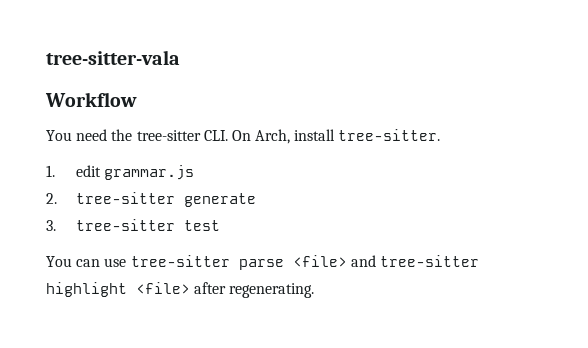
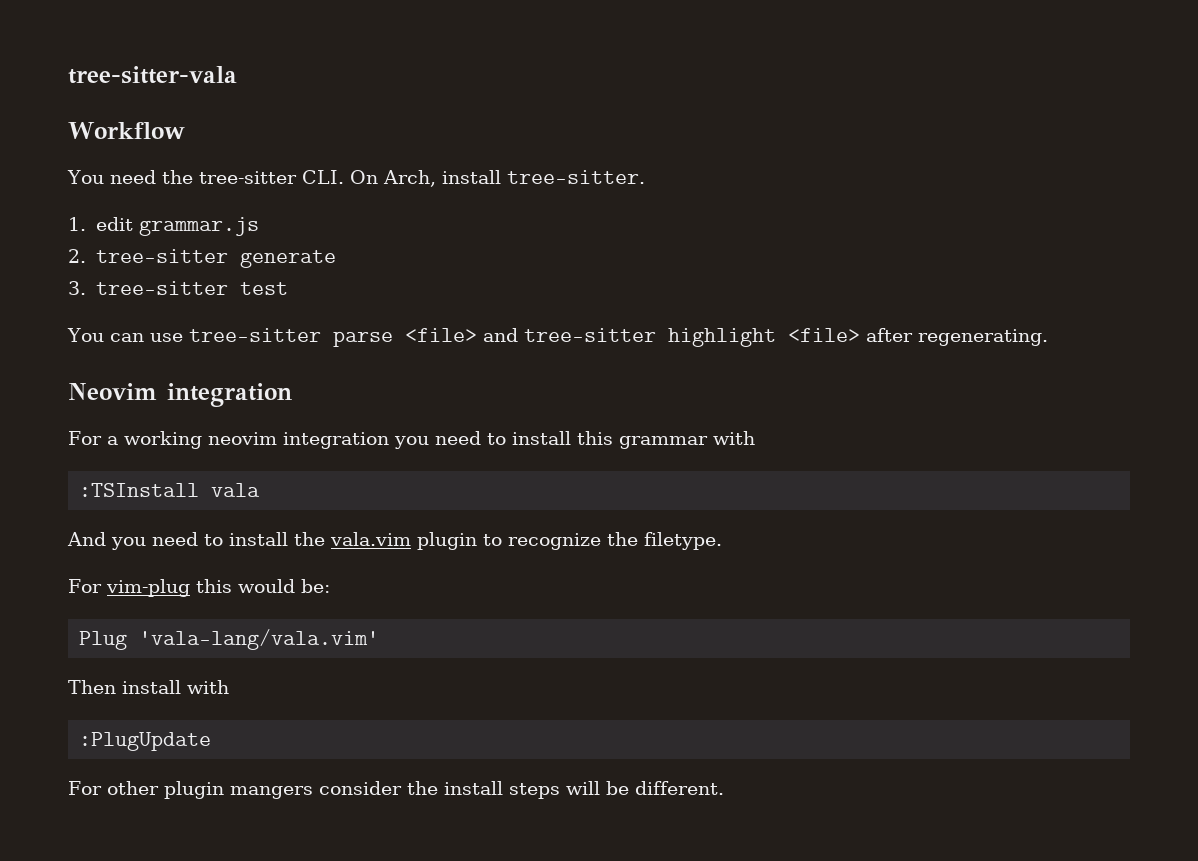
(315, 290) none -> [68,383,292,407] [68,431,755,449] [79,483,261,497] [67,532,722,550] [68,579,330,597] [79,629,380,650] [68,680,229,694] [79,732,212,751] [68,781,724,799] // Neovim integration // For a working neovim integration you need to install this grammar with // :TSInstall vala // And you need to install the vala.vim plugin to recognize the filetype. // For vim-plug this would be: // Plug 'vala-lang/vala.vim' // Then install with // :PlugUpdate // For other plugin mangers consider the install steps will be different.

